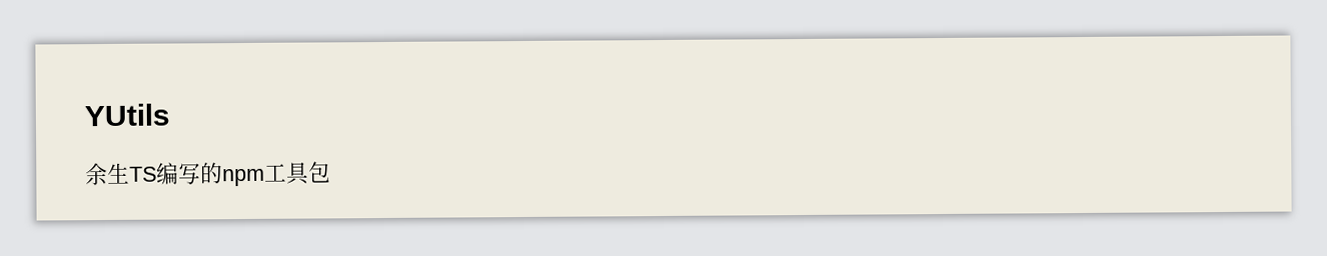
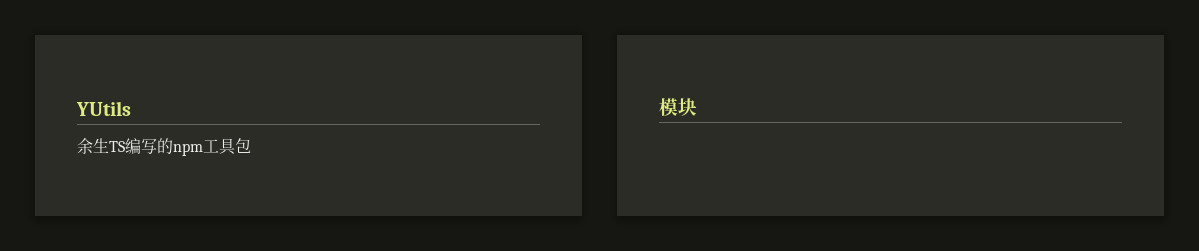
(331, 172) none -> [659,98,697,116] // 模块

